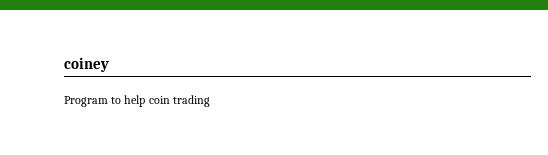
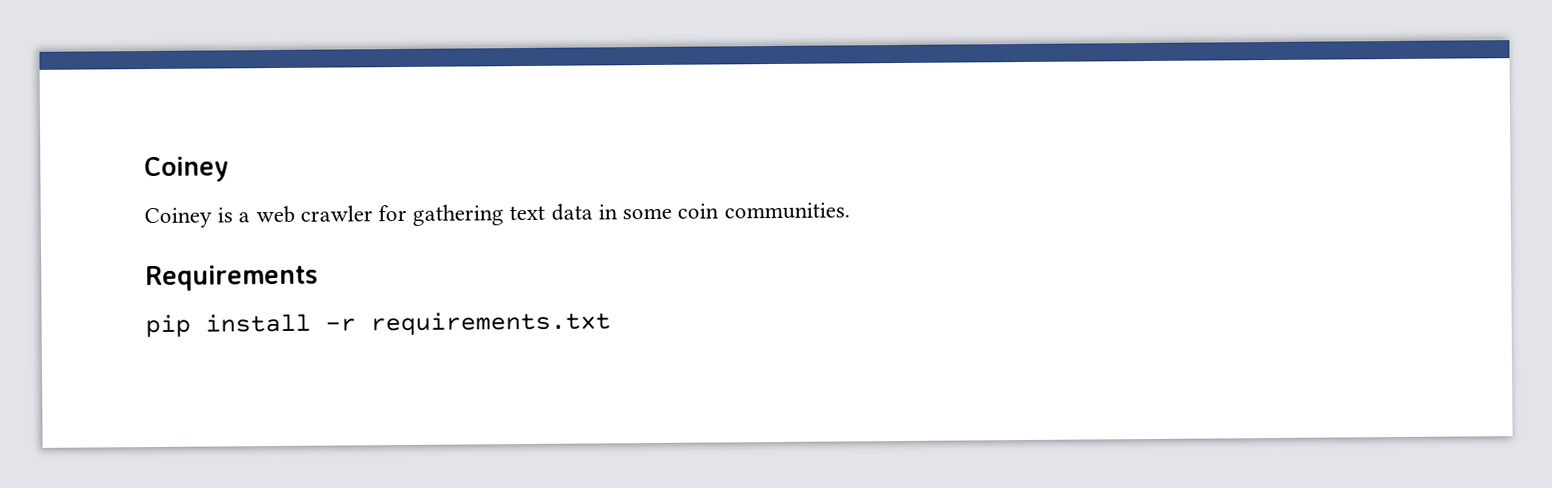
[64,57,109,72] [64,95,210,107] coiney // Program to help coin trading -> [144,156,229,183] [144,202,850,229] [145,264,318,292] [145,311,611,338] Coiney // Coiney is a web crawler for gathering text data in some coin communities. // Requirements // pip install -r requirements.txt

